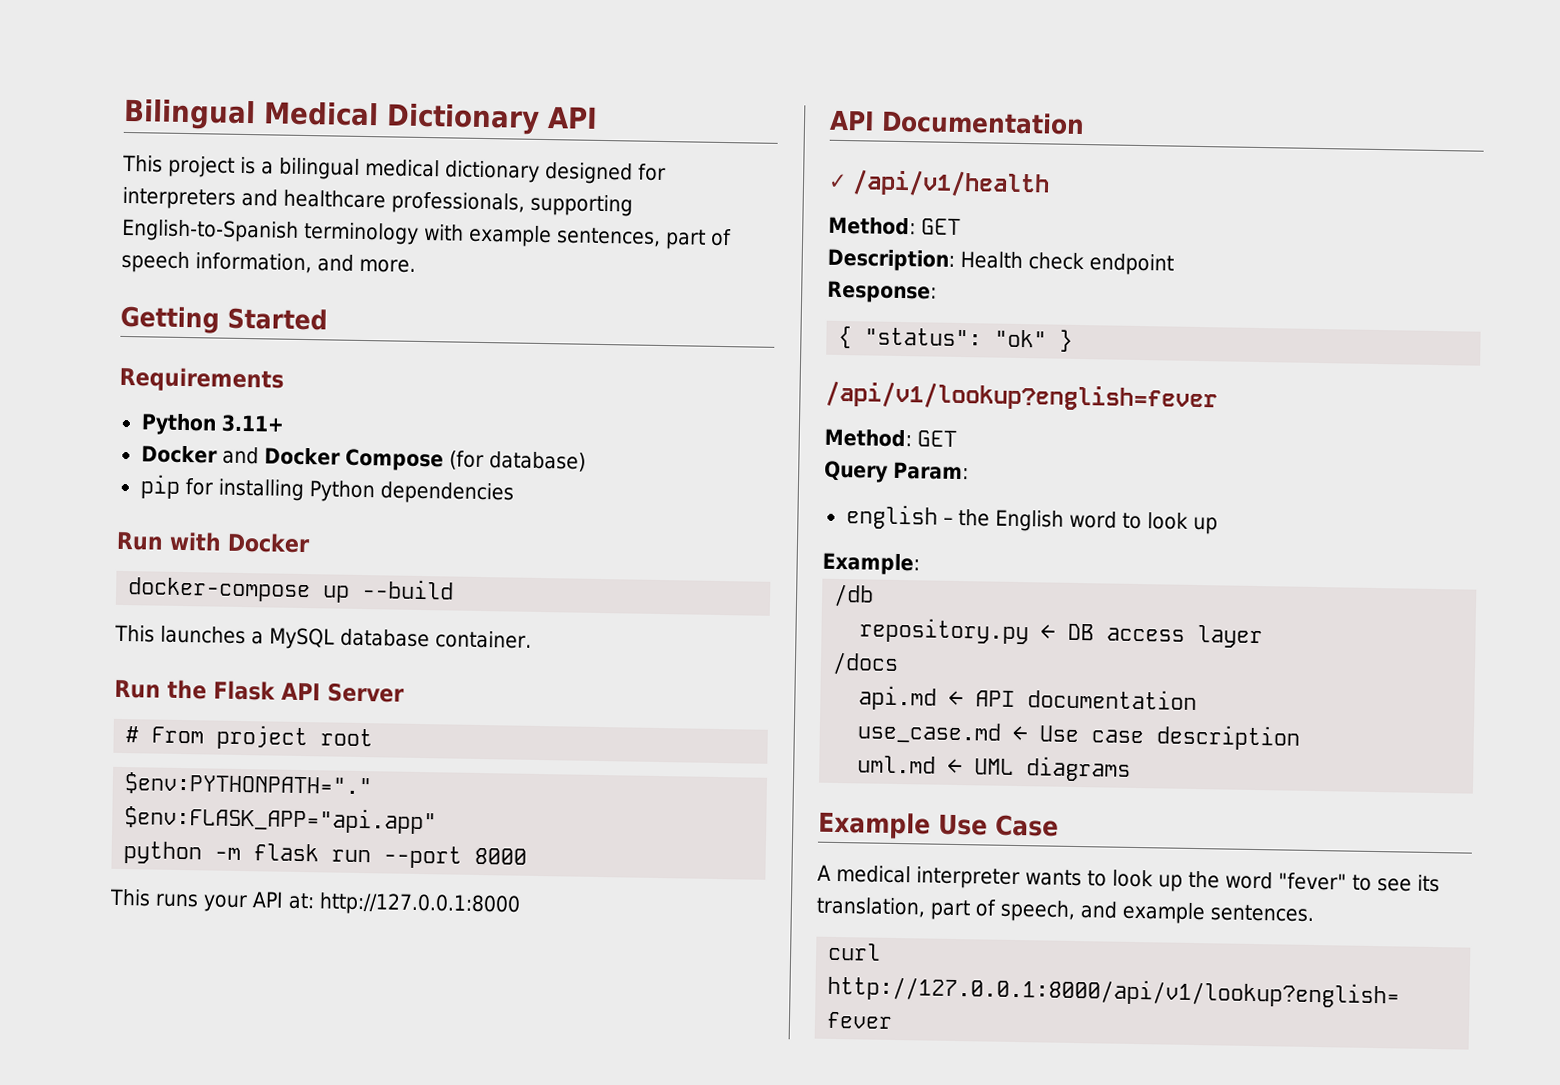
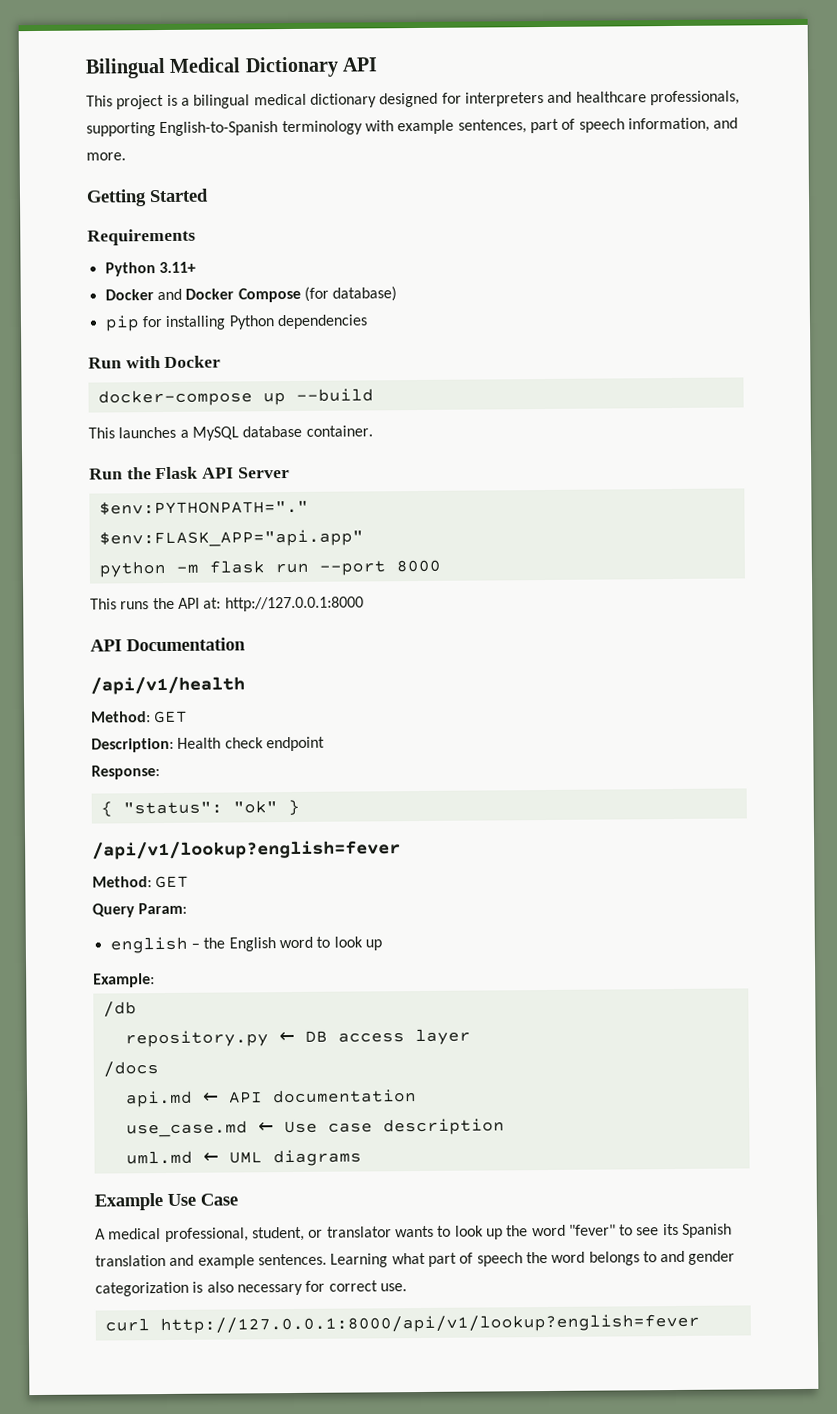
[125,724,374,751] // # From project root -> (290, 473) none
[203,894,248,913] your -> [152,597,175,610] the
[828,173,847,190] ✓ -> (246, 644) none
[916,866,1020,890] interpreter -> [164,1226,392,1243] professional, student, or translator
[816,896,1076,922] translation, part of speech, -> [682,1223,733,1238] [95,1255,166,1267] Spanish translation
(1314, 913) none -> [330,1250,736,1268] [95,1280,407,1297] Learning what part of speech the word belongs to and gender categorization is also necessary for correct use.

